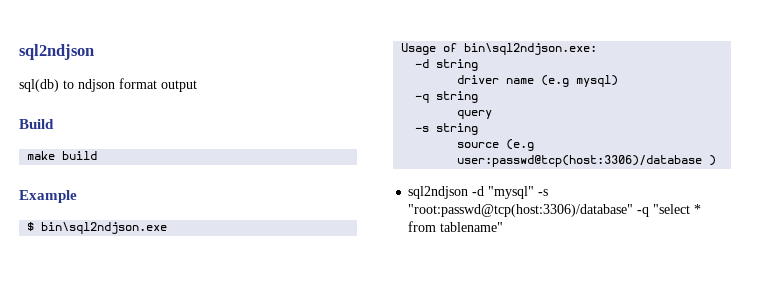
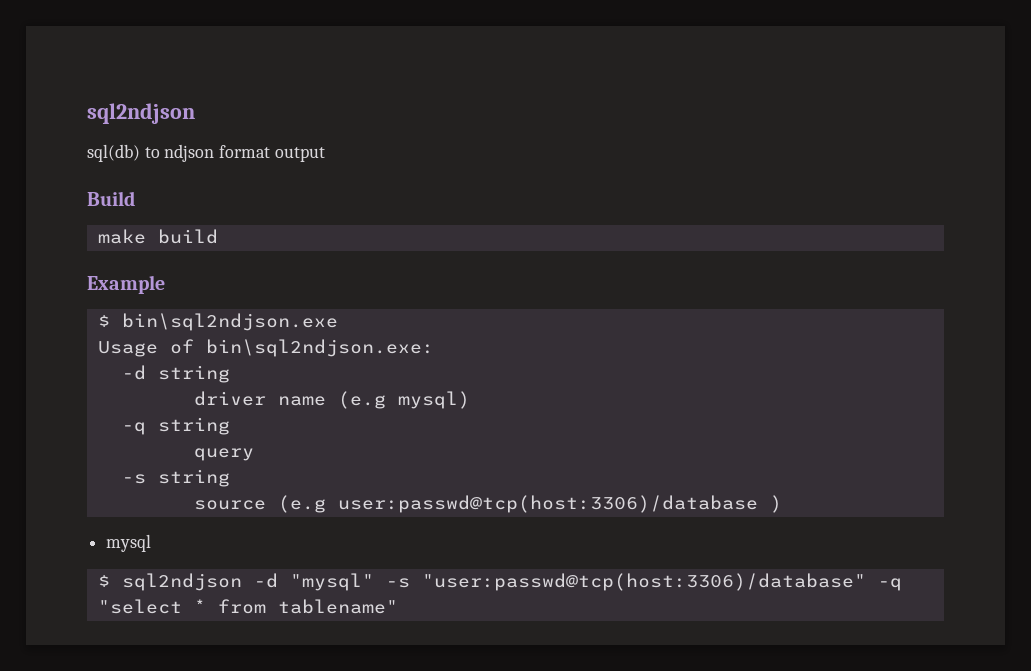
(717, 160) none -> [106,534,152,552] [97,575,110,587] mysql // $
[408,204,634,217] "root:passwd@tcp(host:3306)/database" -> [421,573,866,591] "user:passwd@tcp(host:3306)/database"

